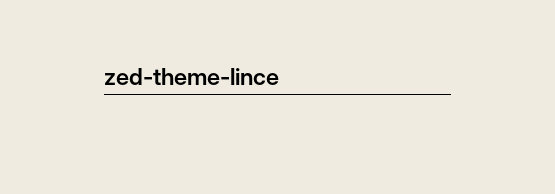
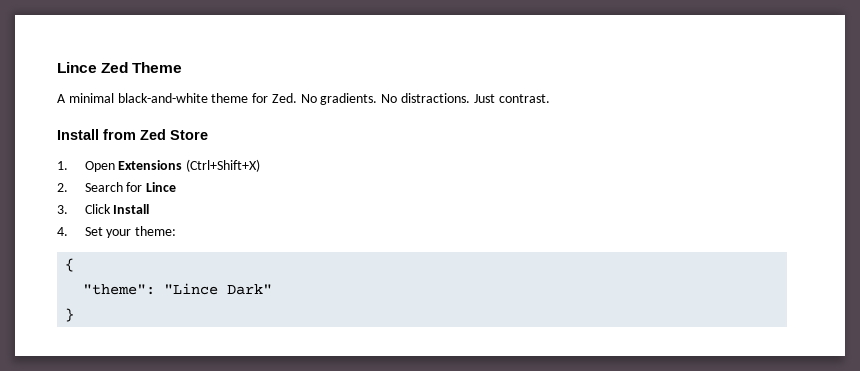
[104,68,279,85] zed-theme-lince -> [57,62,183,73] [57,93,550,105] [57,129,208,140] [57,159,261,172] [57,182,177,192] [57,204,150,214] [57,226,177,238] [65,258,75,272] [83,283,273,295] [65,308,75,322] Lince Zed Theme // A minimal black-and-white theme for Zed. No gradients. No distractions. Just contrast. // Install from Zed Store // 1. Open Extensions (Ctrl+Shift+X) // 2. Search for Lince // 3. Click Install // 4. Set your theme: // { // "theme": "Lince Dark" // }

